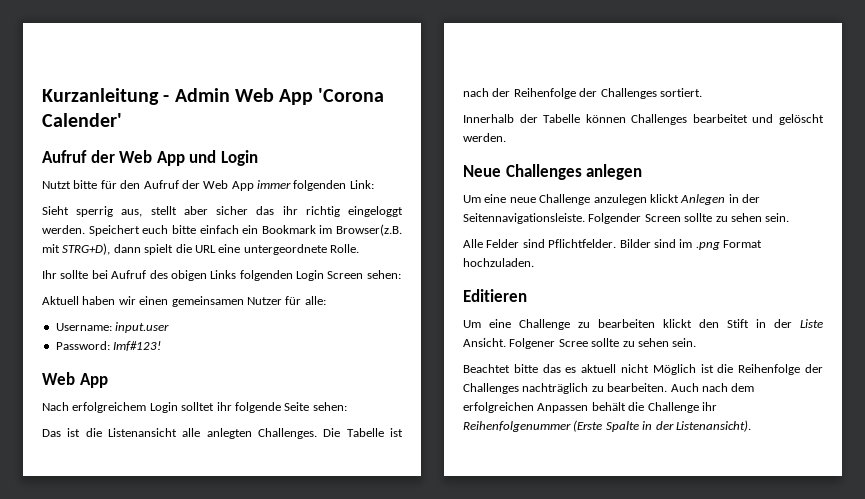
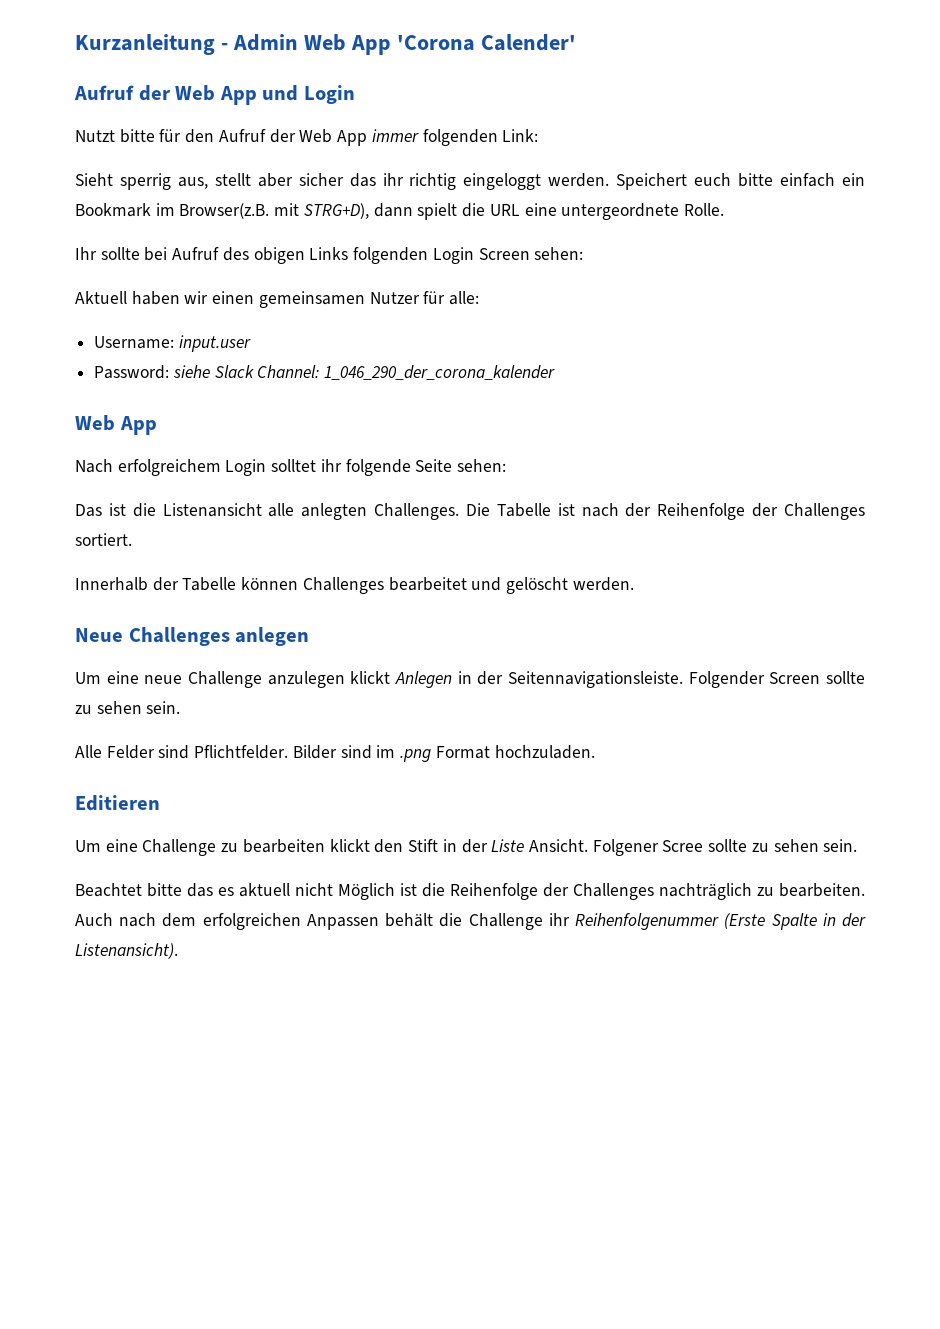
[113,341,162,351] Imf#123! -> [172,365,556,380] siehe Slack Channel: 1_046_290_der_corona_kalender

